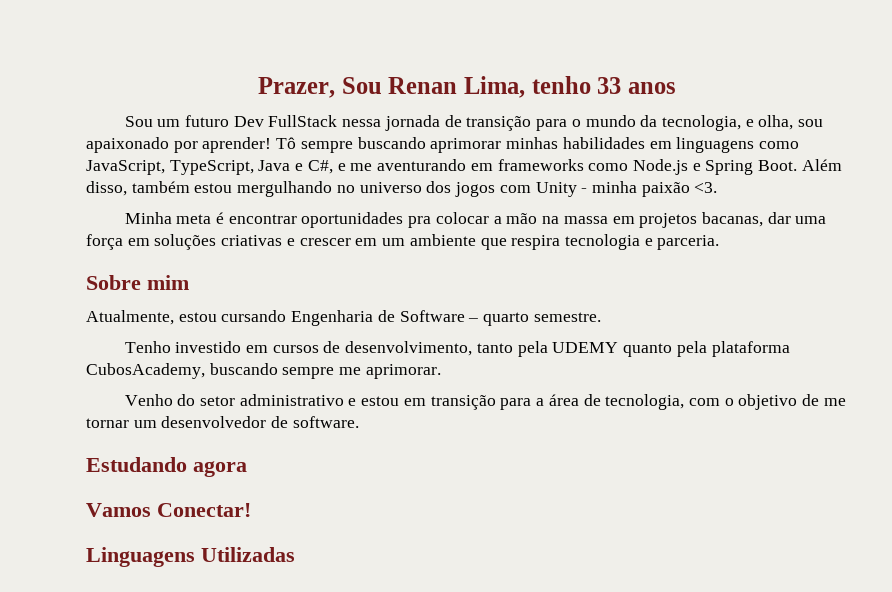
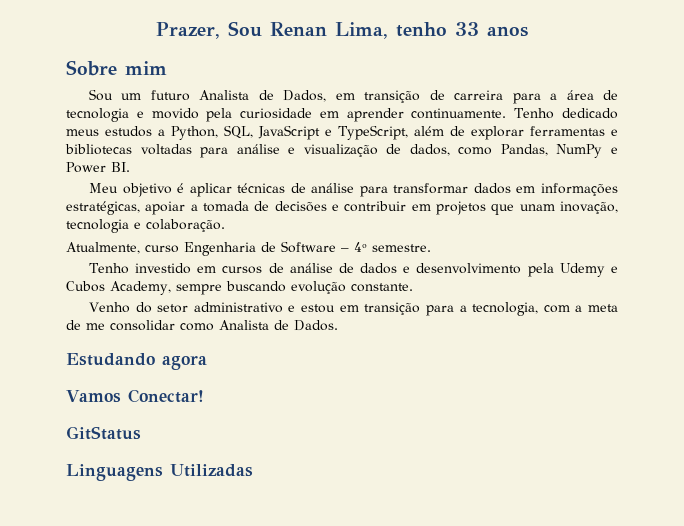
(676, 88) none -> [66,60,167,76] // Sobre mim
[233,115,824,131] [86,137,799,153] [86,159,842,175] [86,181,718,197] [124,212,827,228] [86,234,720,250] [86,275,189,290] Dev FullStack nessa jornada de transição para o mundo da tecnologia, e olha, sou apaixonado por aprender! Tô sempre buscando aprimorar minhas habilidades em linguagens como JavaScript, TypeScript, Java e C#, e me aventurando em frameworks como Node.js e Spring Boot. Além disso, também estou mergulhando no universo dos jogos com Unity - minha paixão <3. // Minha meta é encontrar oportunidades pra colocar a mão na massa em projetos bacanas, dar uma força em soluções criativas e crescer em um ambiente que respira tecnologia e parceria. // Sobre mim -> [199,90,619,104] [66,108,619,122] [66,125,618,140] [65,144,618,158] [66,162,130,173] [88,183,618,197] [66,201,618,215] [66,219,225,233] Analista de Dados, em transição de carreira para a área de tecnologia e movido pela curiosidade em aprender continuamente. Tenho dedicado meus estudos a Python, SQL, JavaScript e TypeScript, além de explorar ferramentas e bibliotecas voltadas para análise e visualização de dados, como Pandas, NumPy e Power BI. // Meu objetivo é aplicar técnicas de análise para transformar dados em informações estratégicas, apoiar a tomada de decisões e contribuir em projetos que unam inovação, tecnologia e colaboração.
[178,310,287,322] estou cursando -> [145,245,179,253] curso
[483,312,530,326] quarto -> [354,242,367,252] 4º
[345,341,790,357] [86,363,441,379] desenvolvimento, tanto pela UDEMY quanto pela plataforma CubosAcademy, buscando sempre me aprimorar. -> [289,263,618,277] [66,281,413,295] análise de dados e desenvolvimento pela Udemy e Cubos Academy, sempre buscando evolução constante.
[548,394,846,410] [86,416,359,428] área de tecnologia, com o objetivo de me tornar um desenvolvedor de software. -> [472,302,618,316] [66,320,338,331] tecnologia, com a meta de me consolidar como Analista de Dados.
(251, 510) none -> [66,426,141,440] // GitStatus

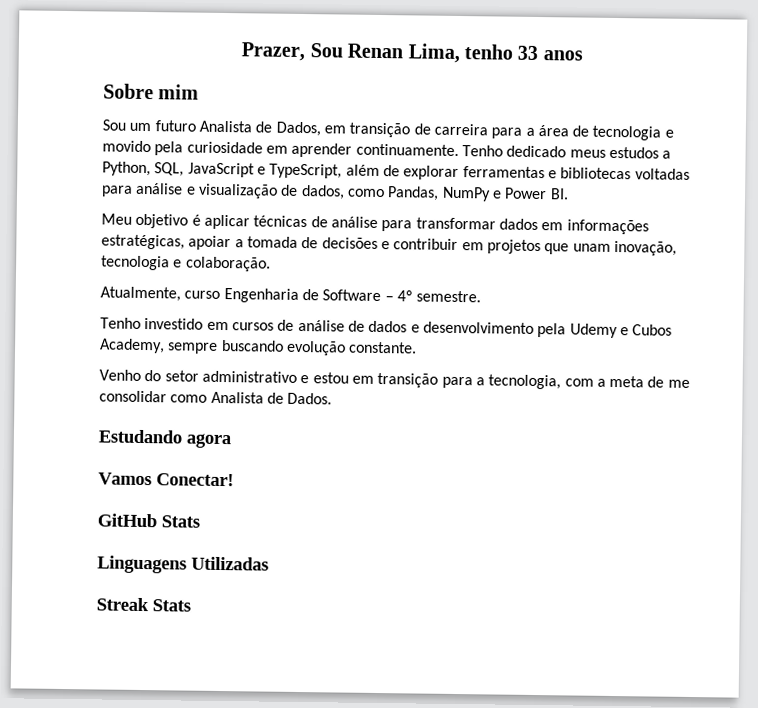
[66,426,141,440] GitStatus -> [97,513,200,528] GitHub Stats
(253, 470) none -> [96,597,191,612] // Streak Stats

